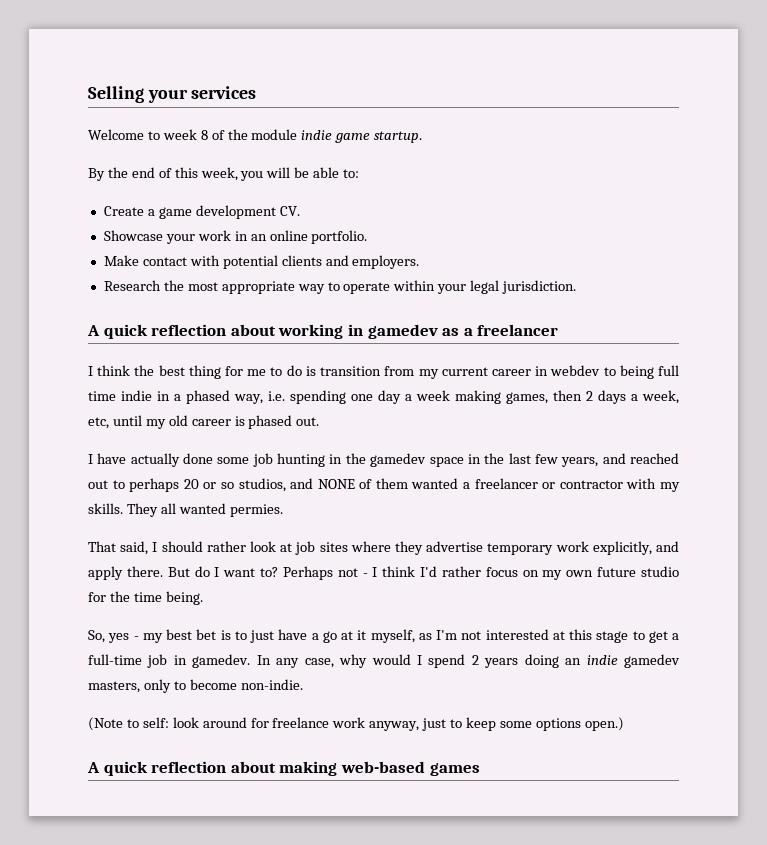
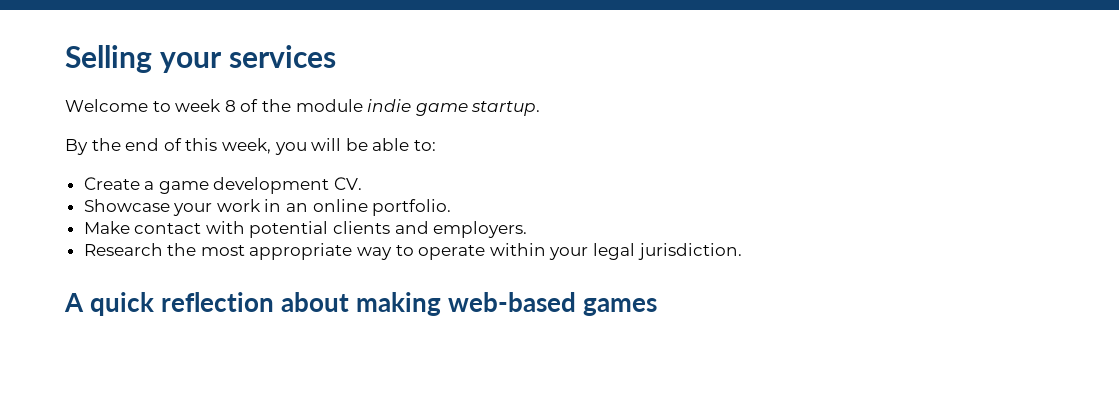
[87,324,559,339] [88,365,680,379] [88,390,679,404] [88,415,320,429] [88,453,680,467] [88,478,680,492] [88,503,283,517] [88,541,679,555] [88,566,680,580] [88,591,203,605] [88,629,679,643] [88,654,680,668] [88,679,303,693] [88,717,624,731] // A quick reflection about working in gamedev as a freelancer // I think the best thing for me to do is transition from my current career in webdev to being full time indie in a phased way, i.e. spending one day a week making games, then 2 days a week, etc, until my old career is phased out. // I have actually done some job hunting in the gamedev space in the last few years, and reached out to perhaps 20 or so studios, and NONE of them wanted a freelancer or contractor with my skills. They all wanted permies. // That said, I should rather look at job sites where they advertise temporary work explicitly, and apply there. But do I want to? Perhaps not - I think I'd rather focus on my own future studio for the time being. // So, yes - my best bet is to just have a go at it myself, as I'm not interested at this stage to get a full-time job in gamedev. In any case, why would I spend 2 years doing an indie gamedev masters, only to become non-indie. // (Note to self: look around for freelance work anyway, just to keep some options open.) -> (742, 251) none

